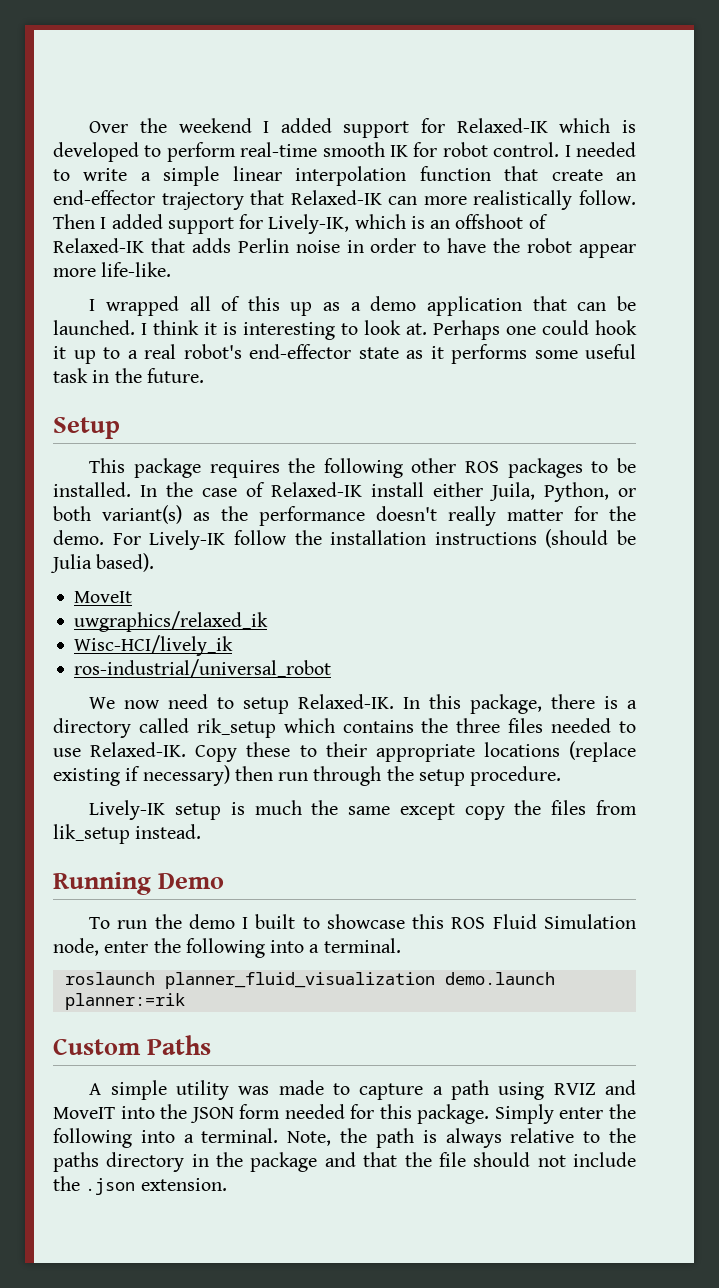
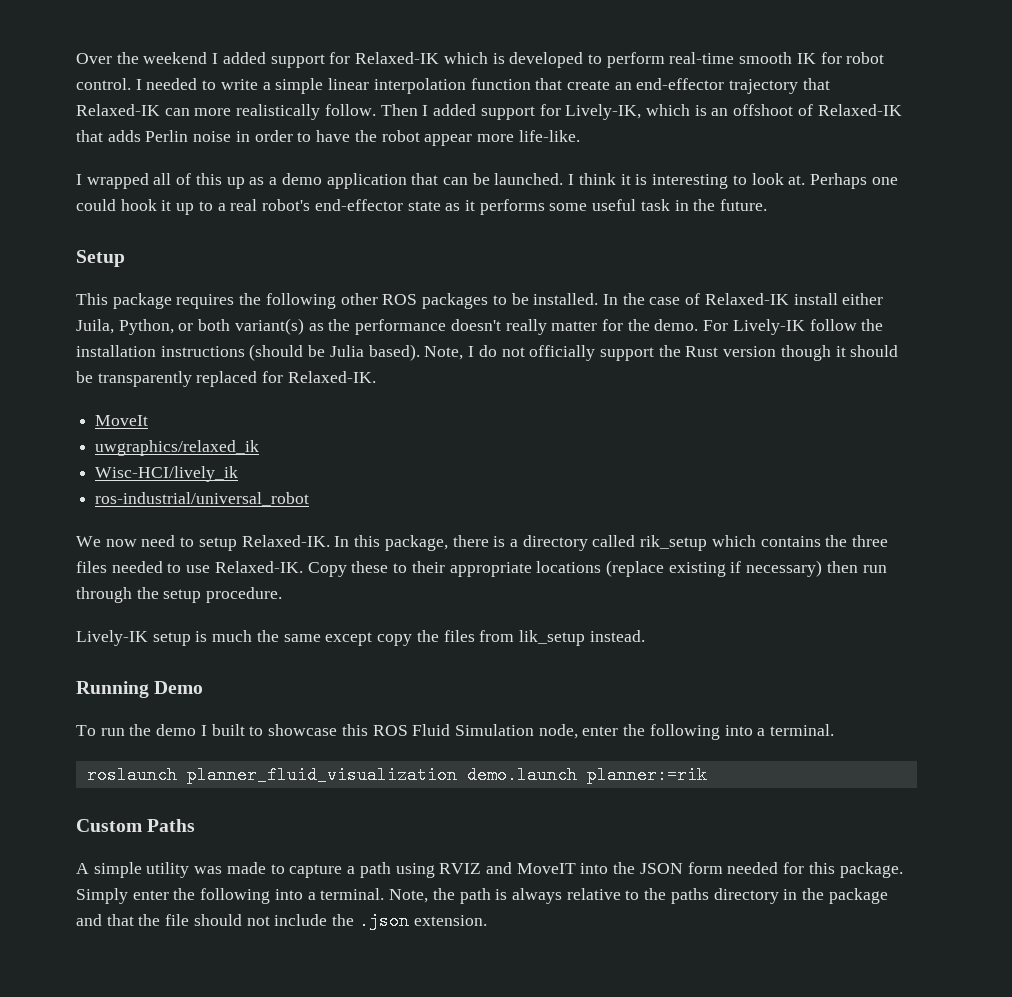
(155, 562) none -> [424,345,899,361] [76,371,376,387] Note, I do not officially support the Rust version though it should be transparently replaced for Relaxed-IK.

